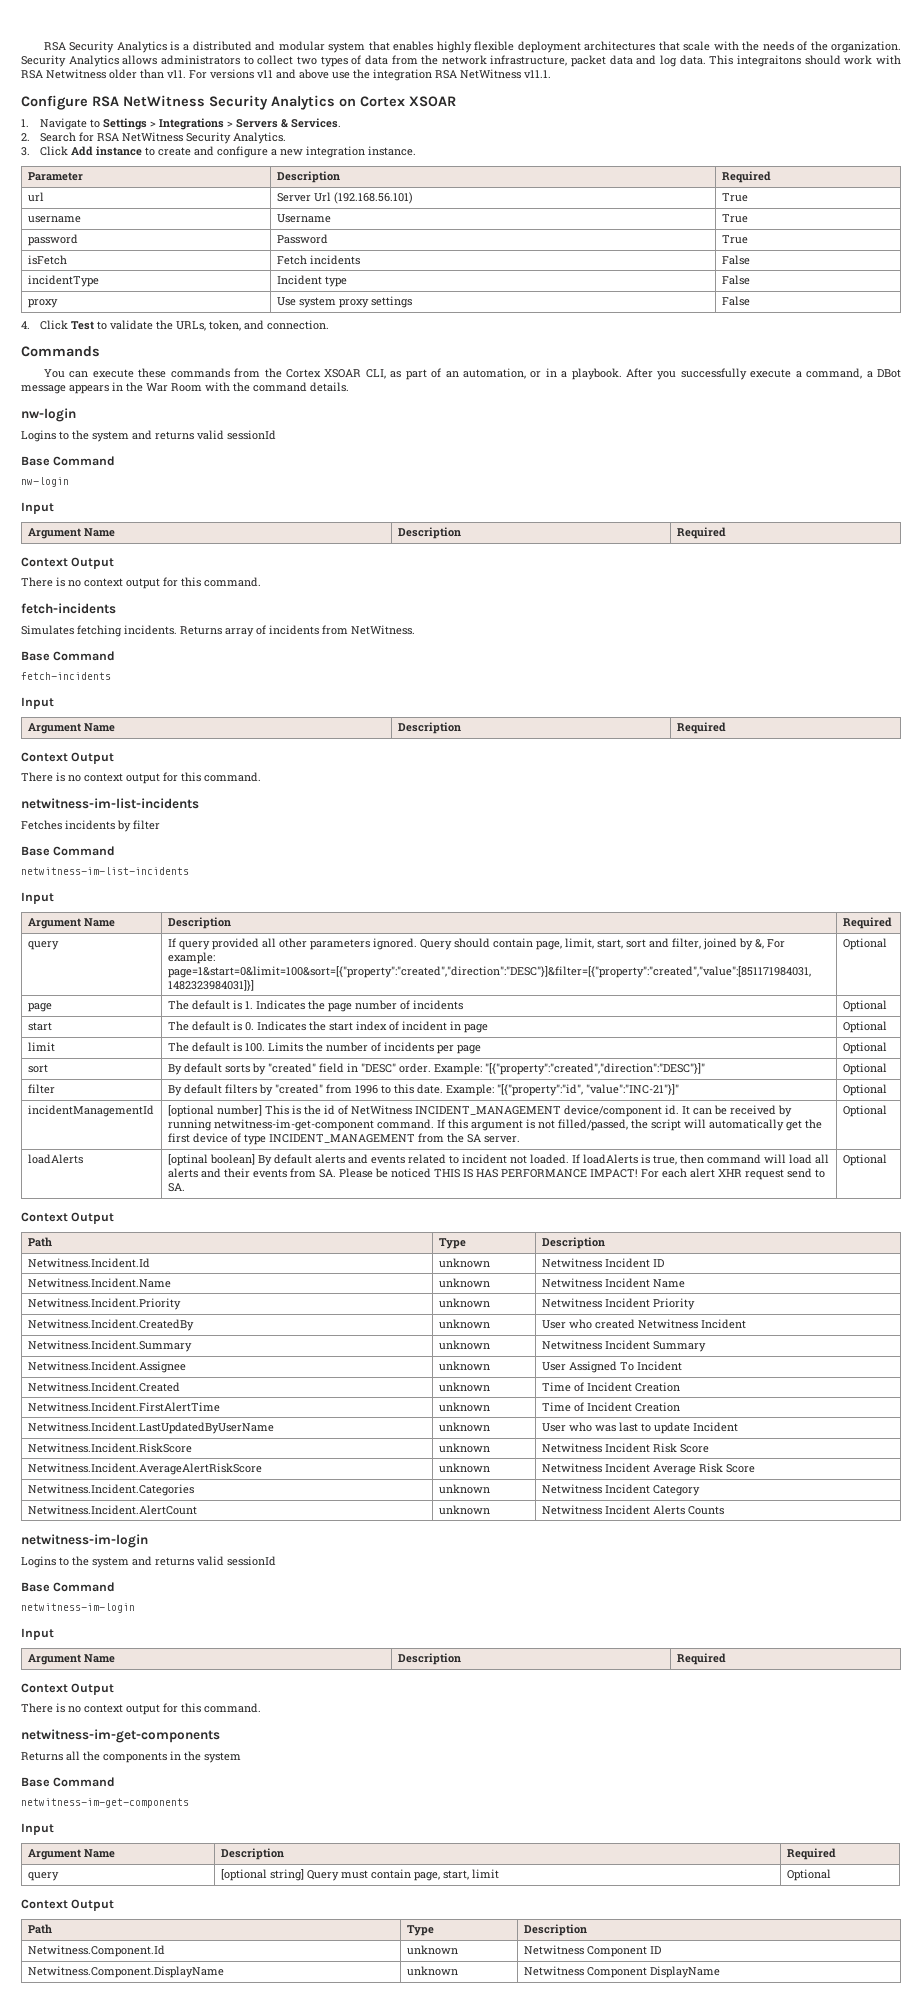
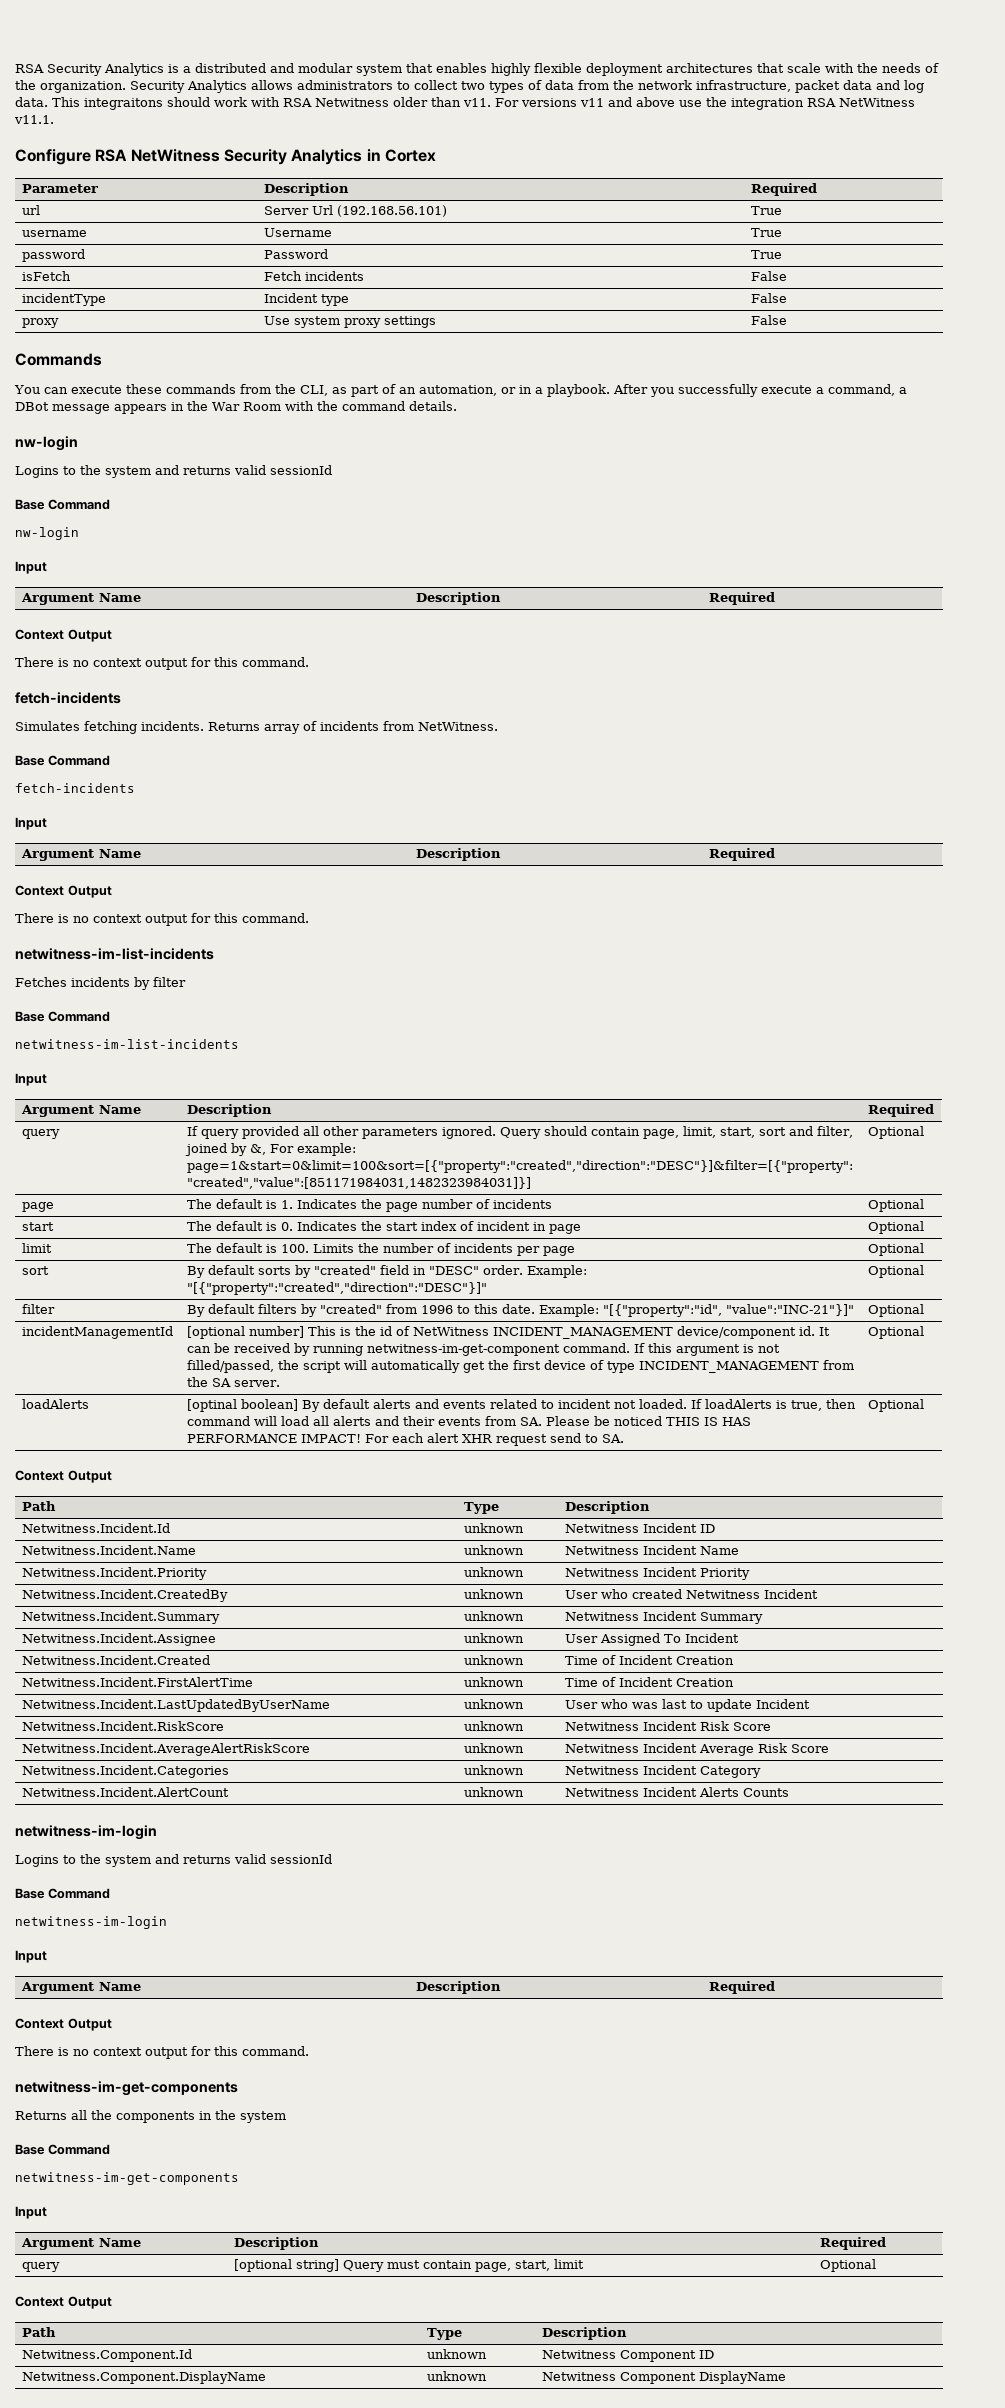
[339,96,456,107] [21,118,342,130] [21,132,287,144] [21,146,417,158] on Cortex XSOAR // 1. Navigate to Settings > Integrations > Servers & Services. // 2. Search for RSA NetWitness Security Analytics. // 3. Click Add instance to create and configure a new integration instance. -> [366,149,436,162] in Cortex
[21,320,330,331] // 4. Click Test to validate the URLs, token, and connection. -> (787, 320) none
[285,369,362,378] Cortex XSOAR -> (296, 389) none

